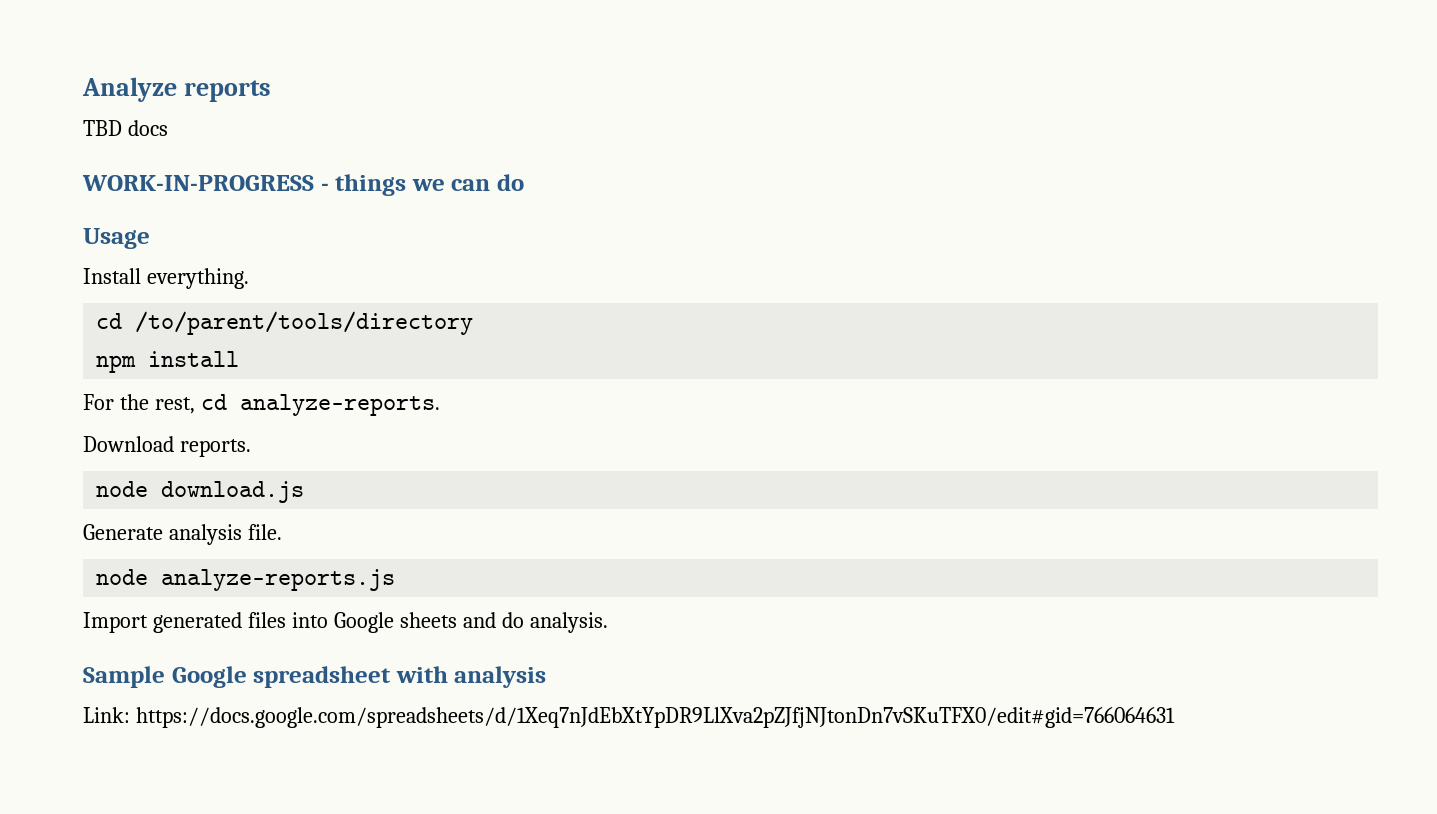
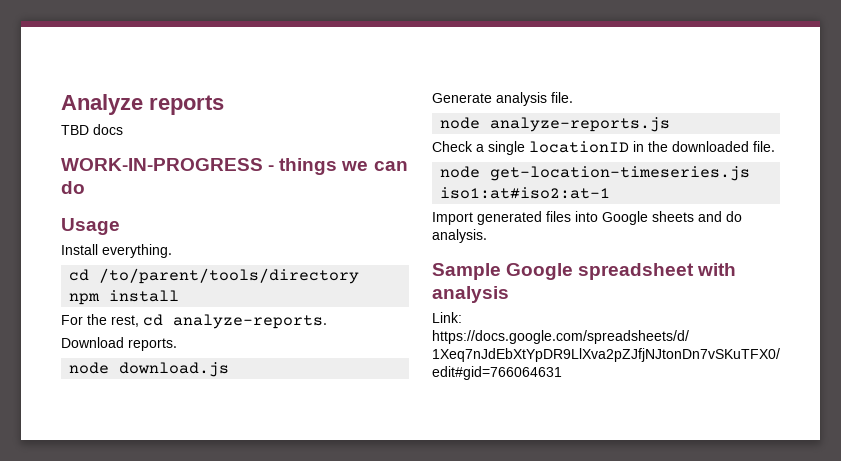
(396, 580) none -> [432,141,775,155] [440,166,751,181] [440,187,611,199] // Check a single locationID in the downloaded file. // node get-location-timeseries.js iso1:at#iso2:at-1

